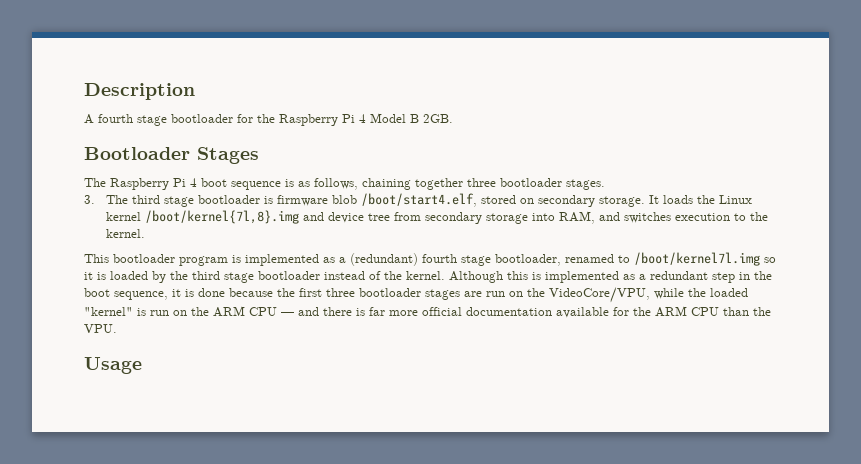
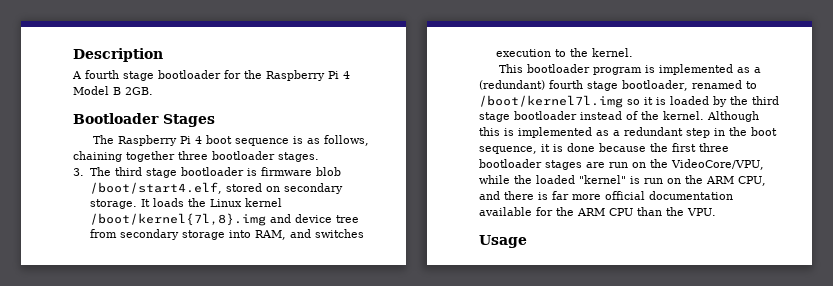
[249,307,294,316] CPU — -> [738,176,766,186] CPU,

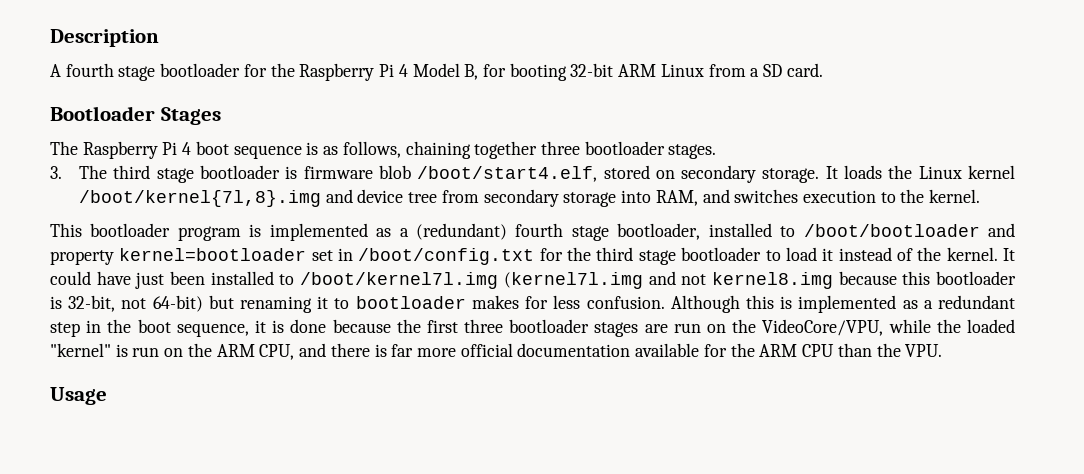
[113,87,153,95] B 2GB. -> [464,63,823,81] B, for booting 32-bit ARM Linux from a SD card.
[691,80,757,89] [479,95,727,108] renamed to /boot/kernel7l.img so it is loaded by -> [708,223,1016,237] [50,248,563,265] installed to /boot/bootloader and property kernel=bootloader set in /boot/config.txt for
(577, 115) none -> [765,247,834,261] to load it
(704, 115) none -> [1003,248,1016,261] [50,271,1017,289] [50,295,665,313] It could have just been installed to /boot/kernel7l.img (kernel7l.img and not kernel8.img because this bootloader is 32-bit, not 64-bit) but renaming it to bootloader makes for less confusion.

